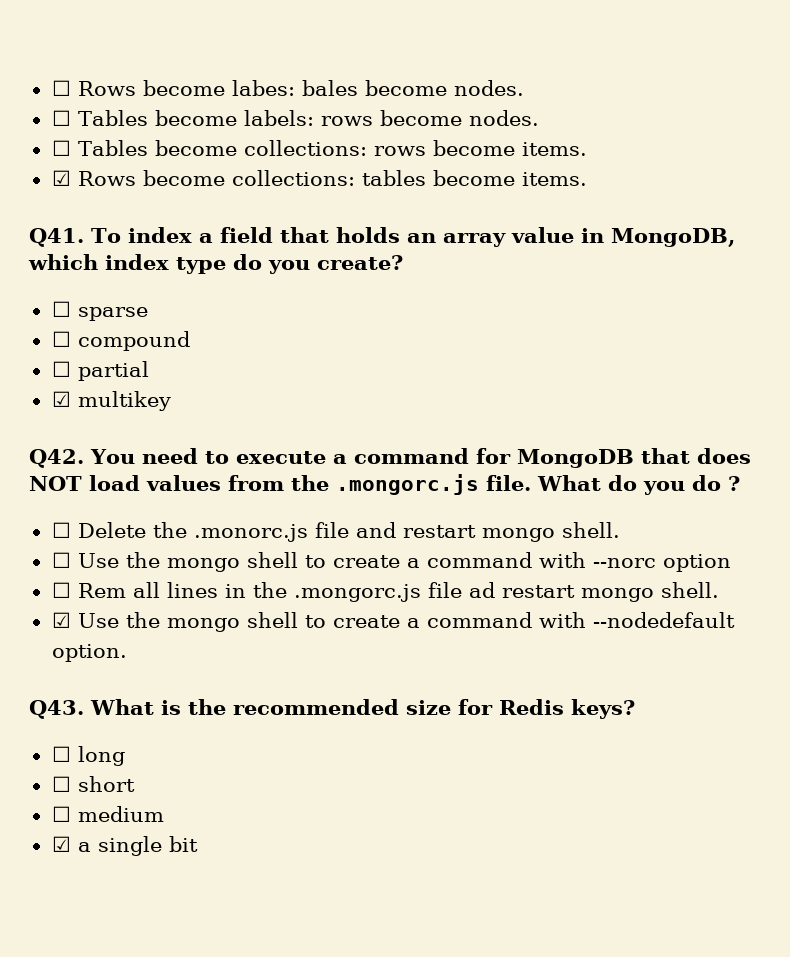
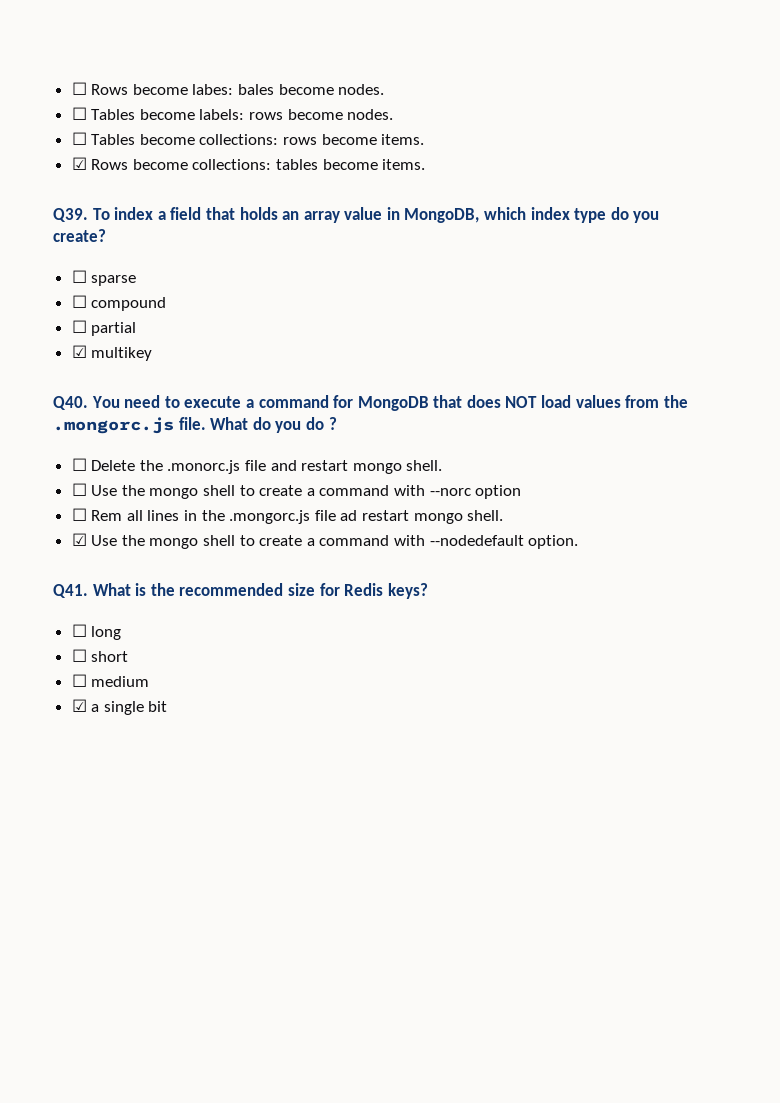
[29,228,84,247] Q41. -> [53,208,88,222] Q39.
[29,449,84,468] Q42. -> [53,396,88,410] Q40.
[29,700,84,719] Q43. -> [53,584,88,598] Q41.

